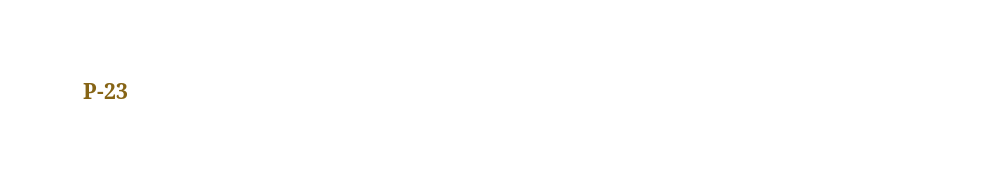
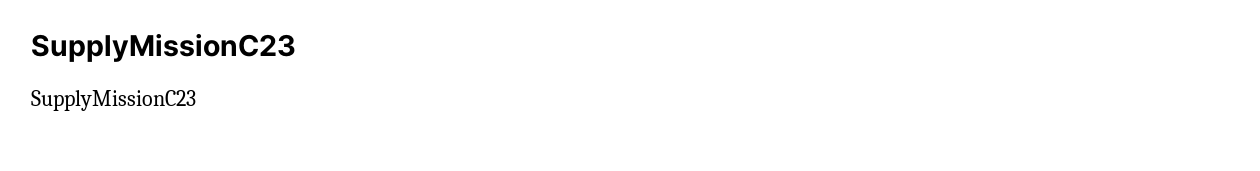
[83,83,128,99] P-23 -> [31,33,296,62] [31,90,196,111] SupplyMissionC23 // SupplyMissionC23

